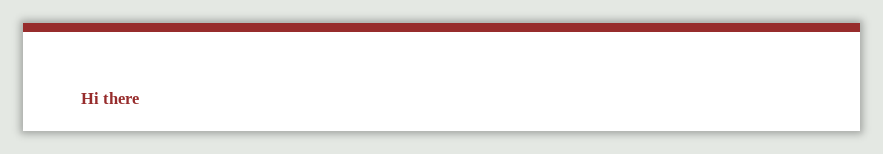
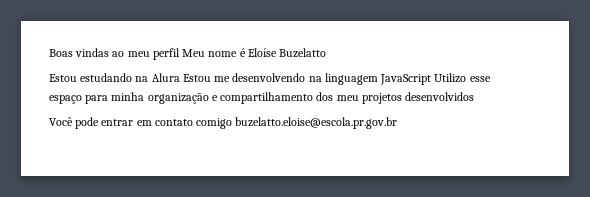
[81,92,140,104] Hi there -> [49,48,327,60] [49,73,491,85] [49,92,475,104] [49,117,398,129] Boas vindas ao meu perfil Meu nome é Eloíse Buzelatto // Estou estudando na Alura Estou me desenvolvendo na linguagem JavaScript Utilizo esse espaço para minha organização e compartilhamento dos meu projetos desenvolvidos // Você pode entrar em contato comigo buzelatto.eloise@escola.pr.gov.br

